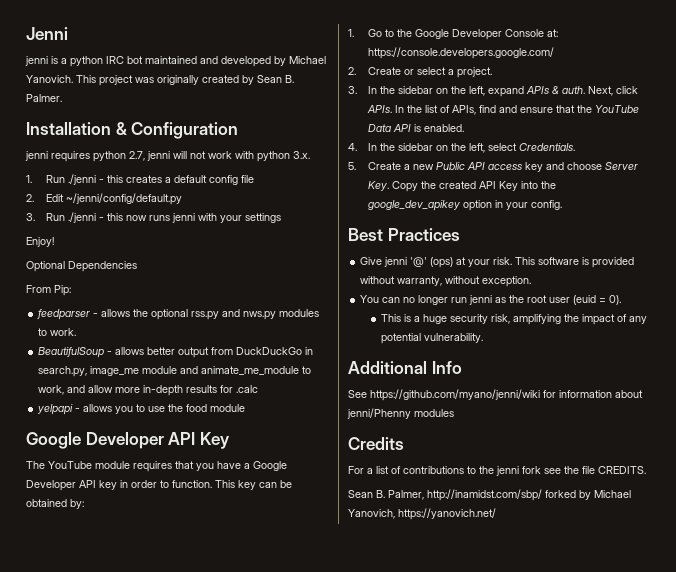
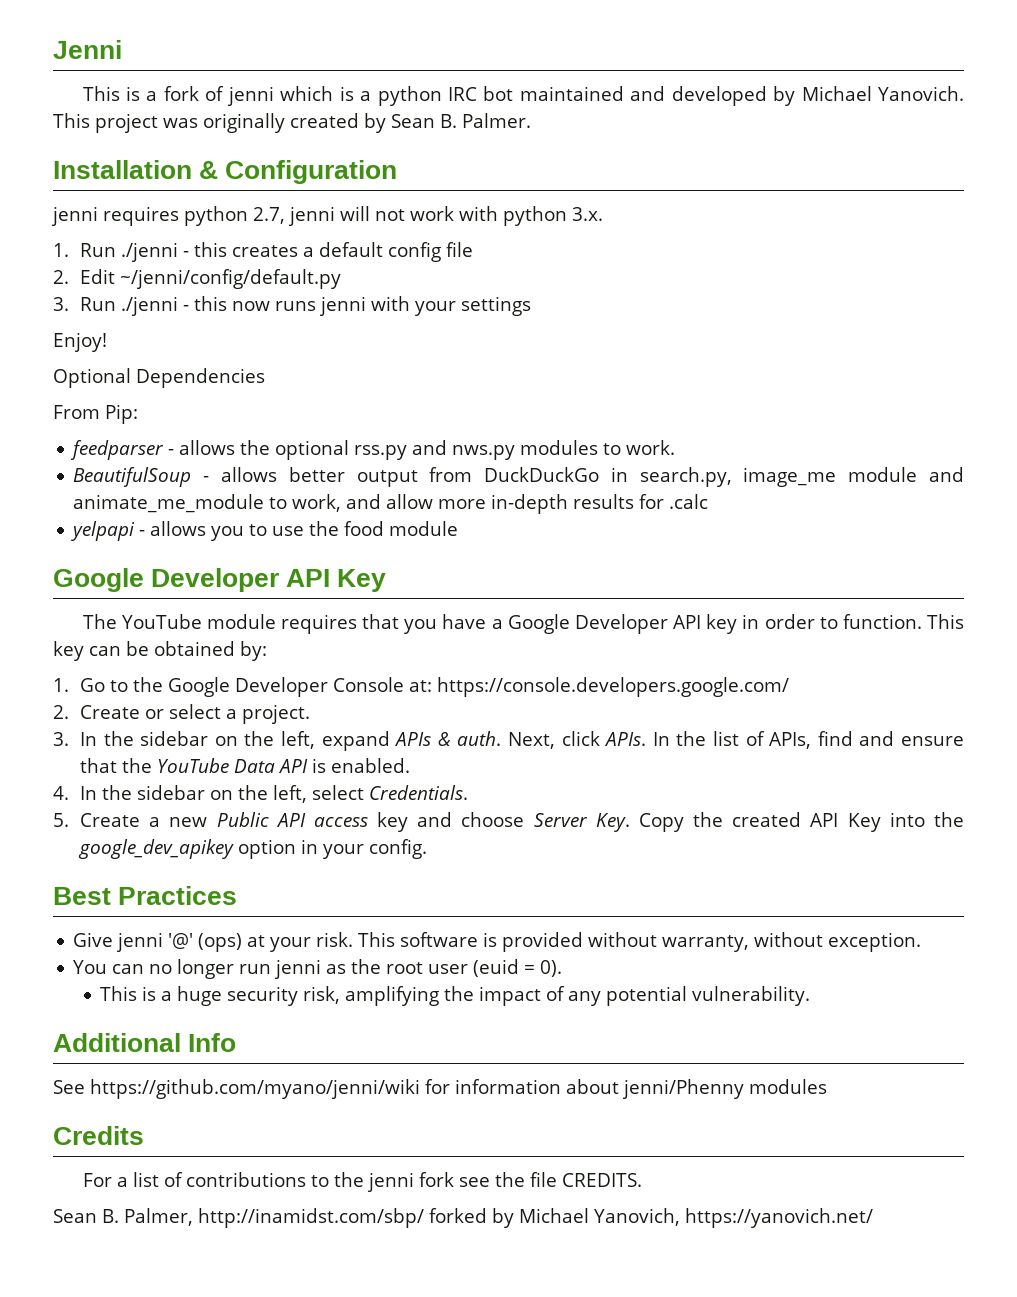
[25,56,48,66] jenni -> [82,86,334,106] This is a fork of jenni which

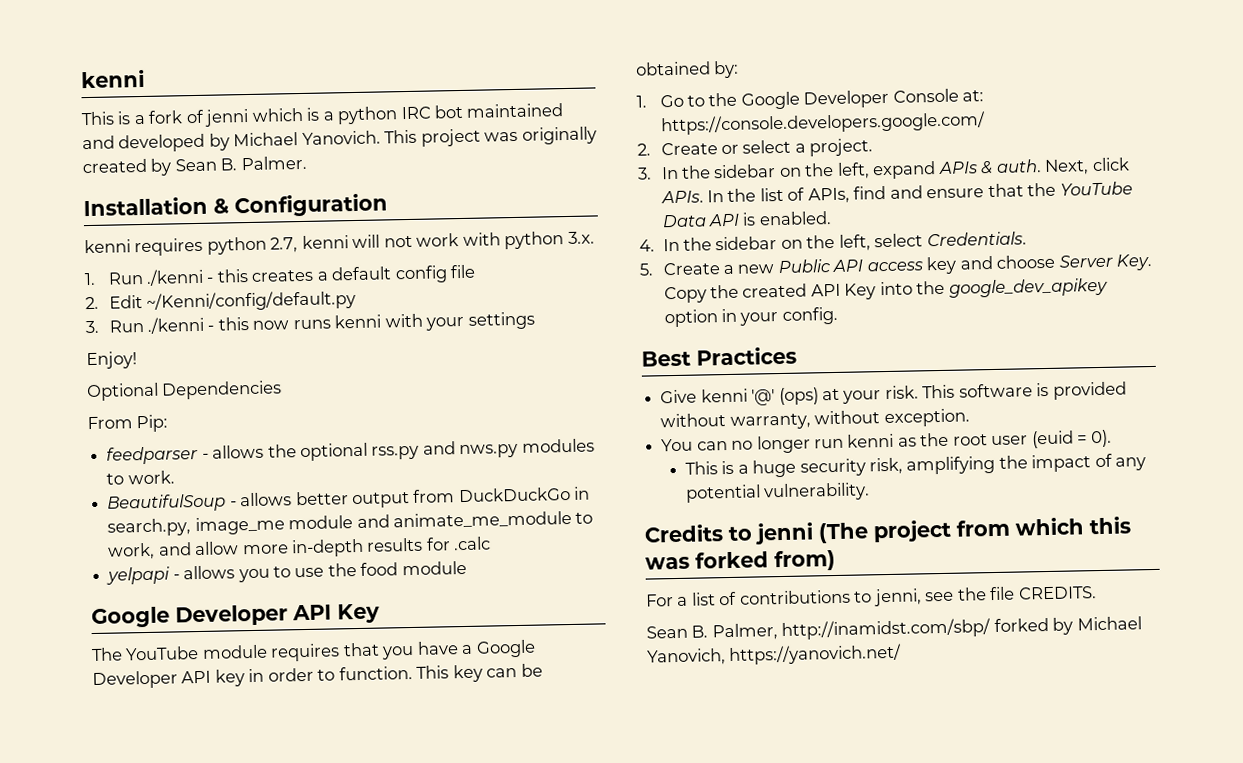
[53,40,122,59] Jenni -> [81,69,145,89] kenni
[51,206,98,226] jenni -> [84,239,131,254] kenni
[288,206,335,226] jenni -> [301,235,349,250] kenni
[120,242,178,262] ./jenni -> [146,268,205,286] ./kenni
[119,269,341,289] ~/jenni/config/default.py -> [146,289,357,312] ~/Kenni/config/default.py
[120,296,178,316] ./jenni -> [147,316,206,334] ./kenni
[318,296,366,316] jenni -> [334,314,382,329] kenni
[116,932,164,952] jenni -> [700,388,748,403] kenni
[274,959,322,979] jenni -> [847,433,895,448] kenni
[53,1033,237,1052] [53,1079,827,1099] [53,1126,144,1145] Additional Info // See https://github.com/myano/jenni/wiki for information about jenni/Phenny modules // Credits -> [644,516,1131,545] [645,550,836,572] Credits to jenni (The project from which this was forked from)
[333,1172,454,1192] the jenni fork -> [872,588,922,607] jenni,

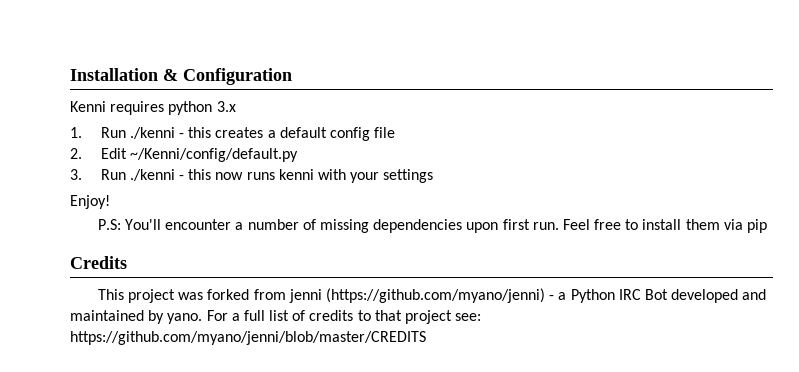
[81,69,145,89] [81,103,564,127] [82,126,597,153] [82,155,307,176] kenni // This is a fork of jenni which is a python IRC bot maintained and developed by Michael Yanovich. This project was originally created by Sean B. Palmer. // -> (70, 74) none
[84,239,131,254] kenni -> [70,101,106,112] Kenni
[270,231,595,253] 2.7, kenni will not work with python 3.x. -> [216,101,236,112] 3.x
[86,380,283,402] [87,414,169,433] [106,438,595,465] [106,470,175,485] [107,486,591,513] [107,510,594,537] [107,536,492,560] [106,560,467,585] [91,603,380,629] [91,639,536,662] [92,663,543,690] [635,60,740,79] [636,88,985,110] [660,111,986,136] [637,138,874,157] [637,157,1130,180] [660,181,1133,204] [661,211,832,228] [639,231,1027,252] [639,253,1153,276] [663,277,1108,304] [663,306,838,328] [641,346,797,367] [660,381,1127,406] [660,408,970,430] [661,429,1112,454] [684,453,1147,478] [684,482,871,503] [644,516,1131,545] [645,550,836,572] [646,586,1097,607] [646,616,1142,641] [647,643,903,666] Optional Dependencies // From Pip: // feedparser - allows the optional rss.py and nws.py modules to work. // BeautifulSoup - allows better output from DuckDuckGo in search.py, image_me module and animate_me_module to work, and allow more in-depth results for .calc // yelpapi - allows you to use the food module // Google Developer API Key // The YouTube module requires that you have a Google Developer API key in order to function. This key can be obtained by: // 1. Go to the Google Developer Console at: https://console.developers.google.com/ // 2. Create or select a project. // 3. In the sidebar on the left, expand APIs & auth. Next, click APIs. In the list of APIs, find and ensure that the YouTube Data API is enabled. // 4. In the sidebar on the left, select Credentials. // 5. Create a new Public API access key and choose Server Key. Copy the created API Key into the google_dev_apikey option in your config. // Best Practices // Give kenni '@' (ops) at your risk. This software is provided without warranty, without exception. // You can no longer run kenni as the root user (euid = 0). // This is a huge security risk, amplifying the impact of any potential vulnerability. // Credits to jenni (The project from which this was forked from) // For a list of contributions to jenni, see the file CREDITS. // Sean B. Palmer, http://inamidst.com/sbp/ forked by Michael Yanovich, https://yanovich.net/ -> [97,219,768,233] [70,256,127,269] [97,288,767,303] [70,310,482,324] [70,331,426,345] P.S: You'll encounter a number of missing dependencies upon first run. Feel free to install them via pip // Credits // This project was forked from jenni (https://github.com/myano/jenni) - a Python IRC Bot developed and maintained by yano. For a full list of credits to that project see: https://github.com/myano/jenni/blob/master/CREDITS

